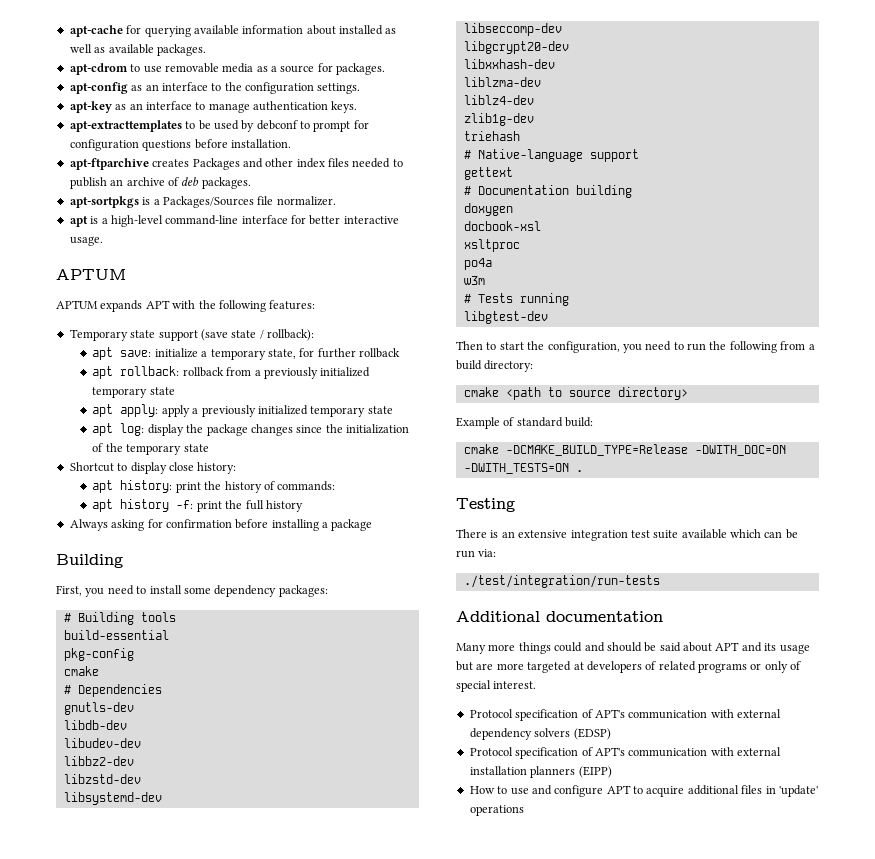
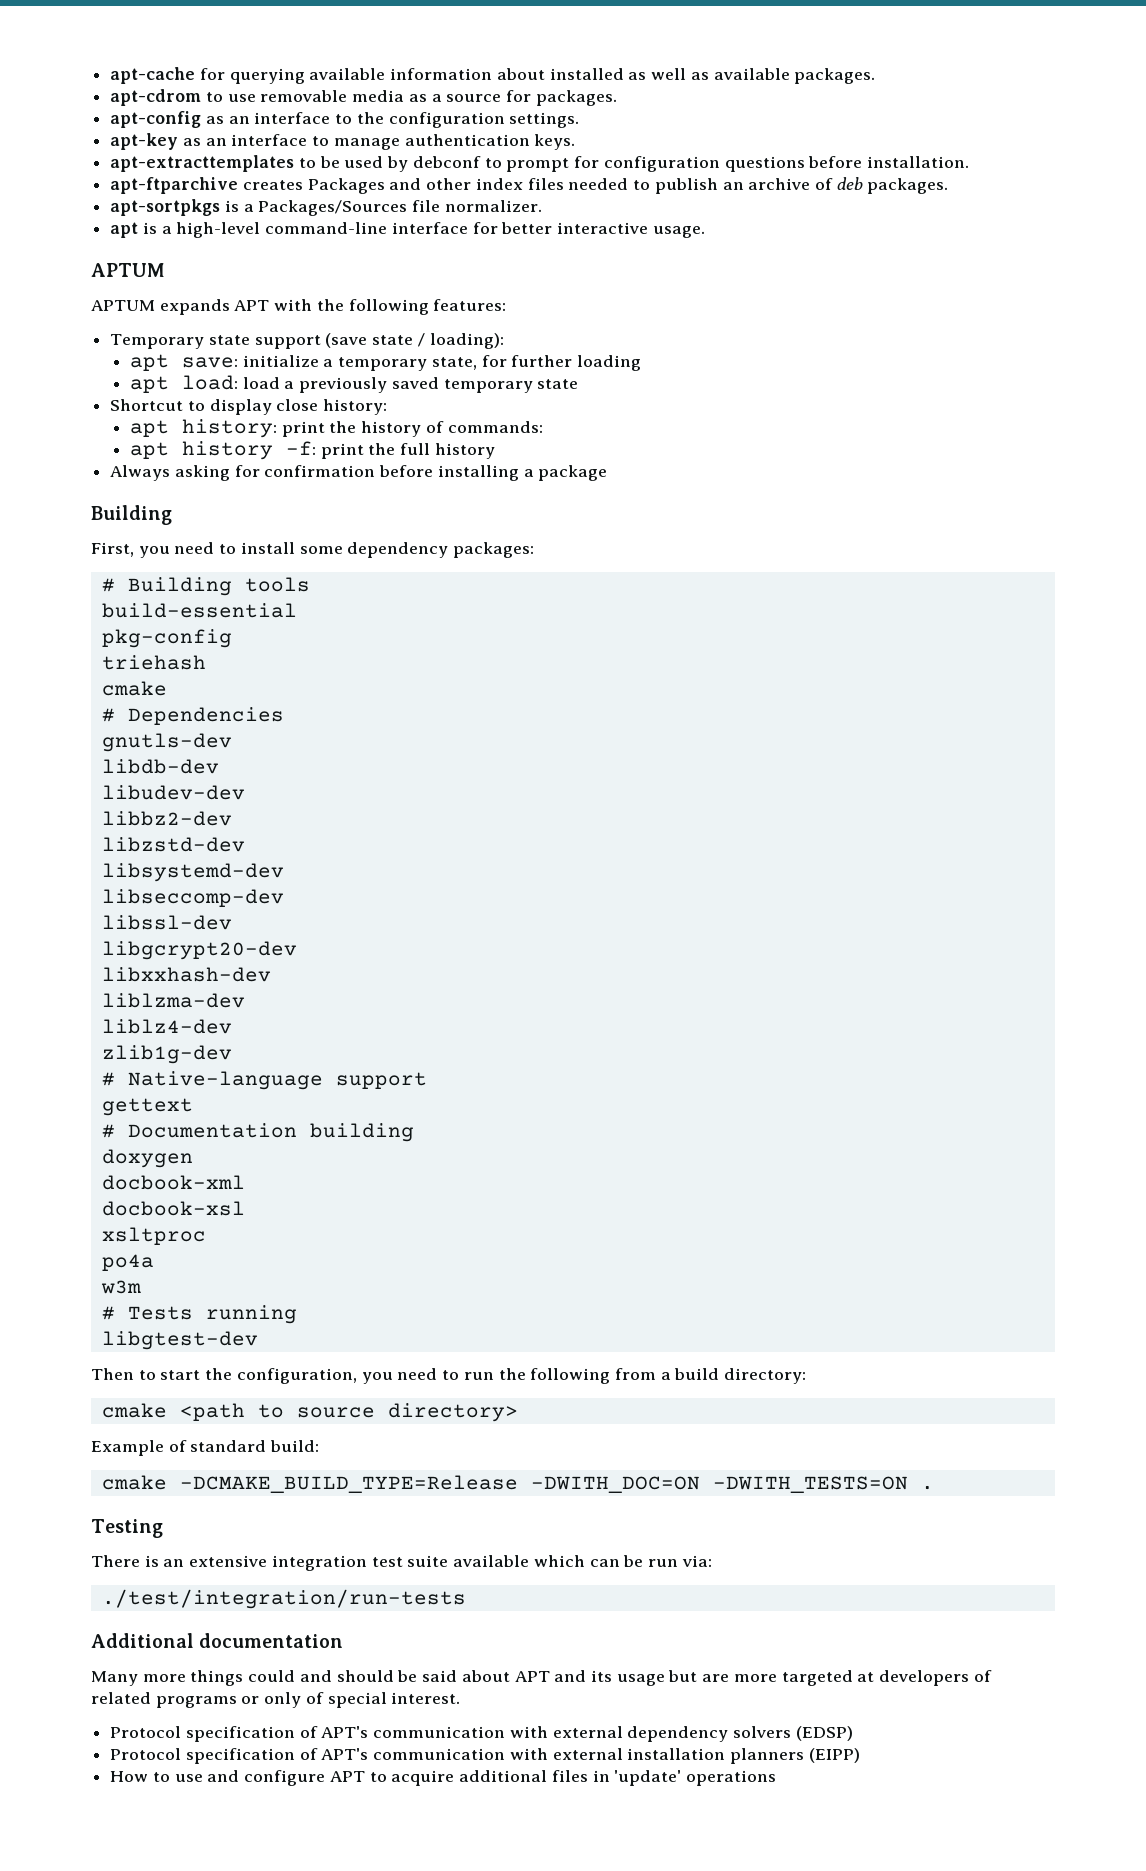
[267,329,314,341] rollback): -> [429,333,504,349] loading):
[359,348,401,358] [92,366,371,379] [92,387,175,398] [92,404,393,417] [92,423,410,436] [92,443,123,452] rollback // apt rollback: rollback from a previously initialized temporary state // apt apply: apply a previously initialized temporary state // apt log: display the package changes since the initialization of the -> [576,355,641,371] [129,375,439,393] loading // apt load: load a previously saved
(134, 654) none -> [101,655,206,670] // triehash
(562, 29) none -> [101,915,232,930] // libssl-dev
[463,131,520,141] // triehash -> (232, 1054) none
(513, 209) none -> [101,1175,245,1190] // docbook-xml

